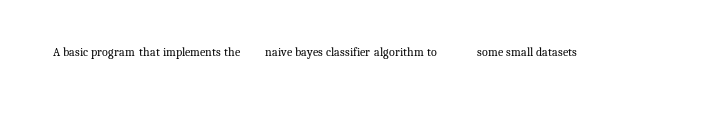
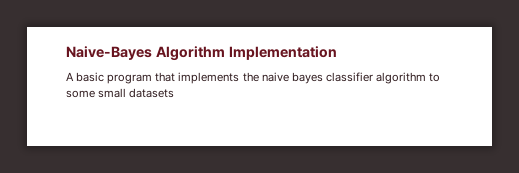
(53, 52) none -> [66,46,337,61] Naive-Bayes Algorithm Implementation //

